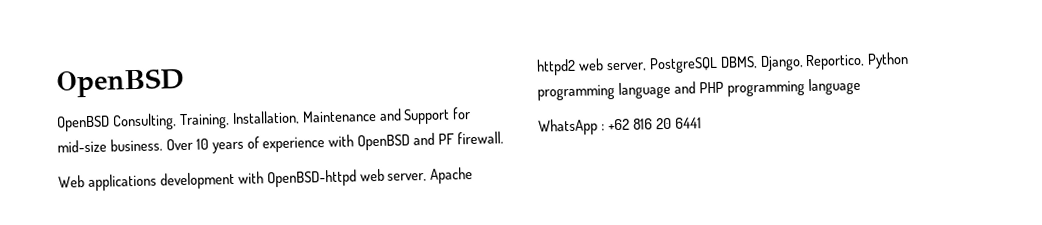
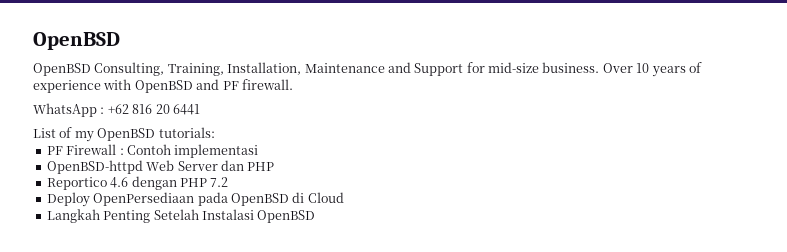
[58,167,474,192] [536,51,910,76] [537,77,861,101] // Web applications development with OpenBSD-httpd web server, Apache httpd2 web server, PostgreSQL DBMS, Django, Reportico, Python programming language and PHP programming language -> (293, 84) none
(702, 123) none -> [33,127,215,142] [46,144,259,158] [46,160,275,174] [46,176,229,190] [46,192,344,207] [46,209,316,223] // List of my OpenBSD tutorials: // PF Firewall : Contoh implementasi // OpenBSD-httpd Web Server dan PHP // Reportico 4.6 dengan PHP 7.2 // Deploy OpenPersediaan pada OpenBSD di Cloud // Langkah Penting Setelah Instalasi OpenBSD

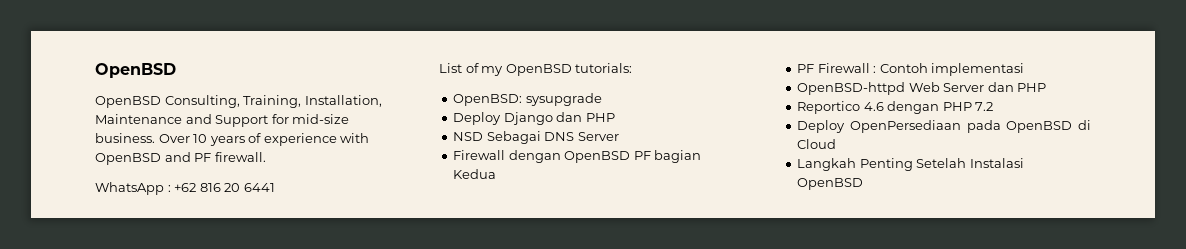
(215, 132) none -> [453,93,602,106] [453,112,615,125] [453,131,619,144] [453,150,702,163] [453,169,497,179] // OpenBSD: sysupgrade // Deploy Django dan PHP // NSD Sebagai DNS Server // Firewall dengan OpenBSD PF bagian Kedua

